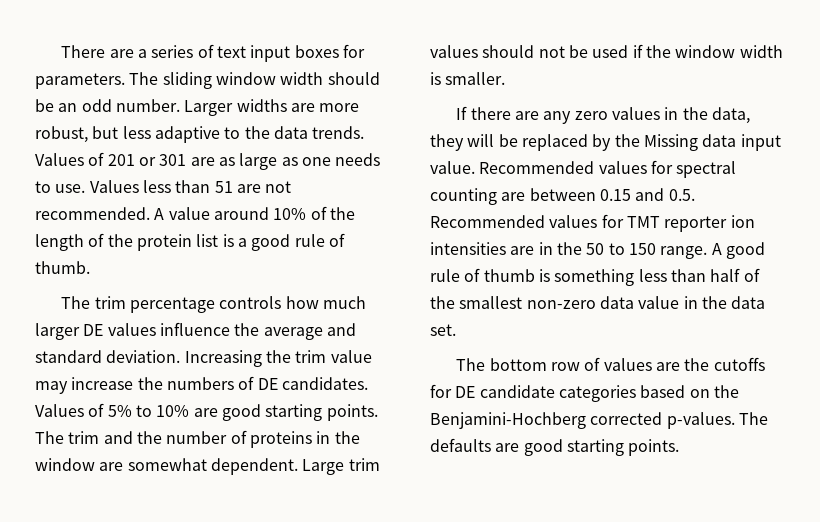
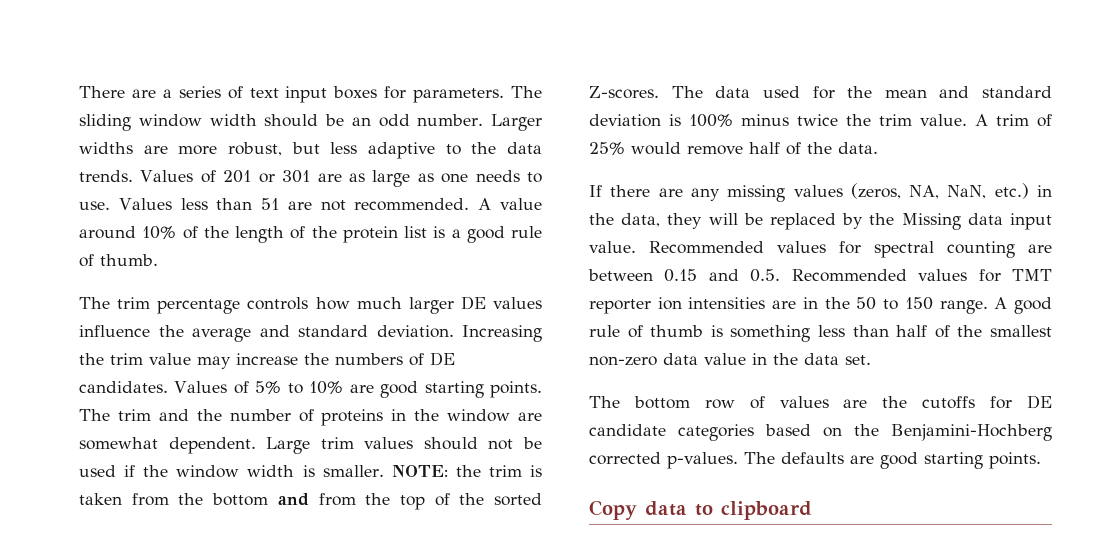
[456,106,661,124] // If there are any zero values -> [391,465,542,477] [79,493,542,510] [589,86,1052,99] [589,114,1052,127] [589,142,878,155] [589,183,1029,202] NOTE: the trim is taken from the bottom and from the top of the sorted Z-scores. The data used for the mean and standard deviation is 100% minus twice the trim value. A trim of 25% would remove half of the data. // If there are any missing values (zeros, NA, NaN, etc.)
(680, 447) none -> [589,500,812,520] // Copy data to clipboard

